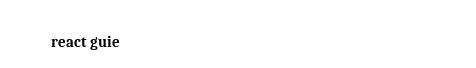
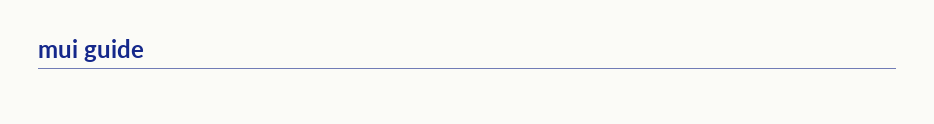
[51,35,121,50] react guie -> [38,39,145,62] mui guide

